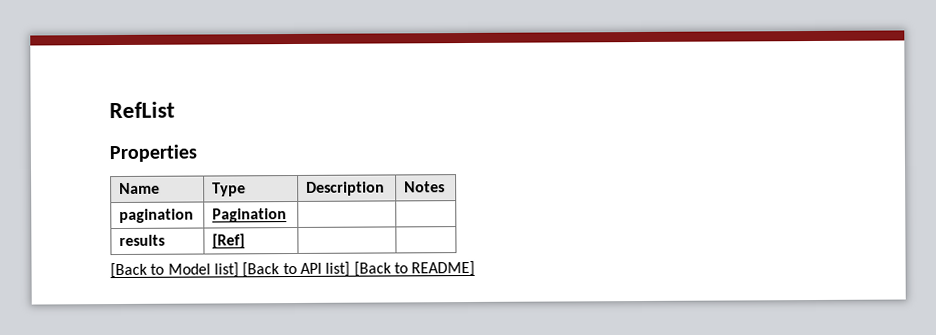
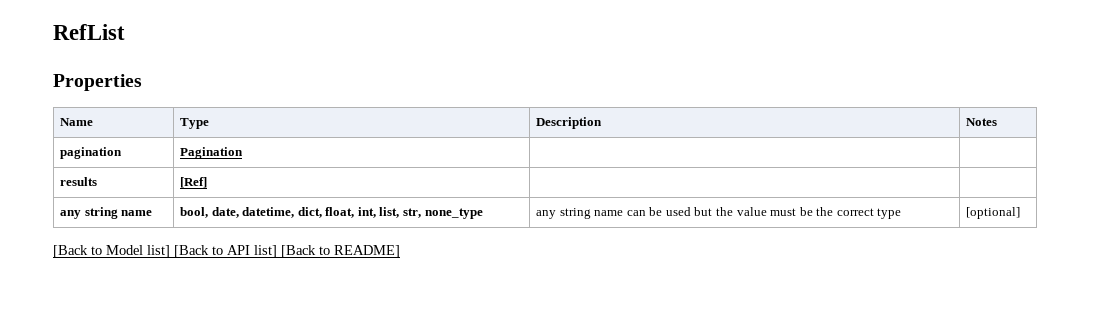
(246, 241) none -> [60,207,153,219] [180,207,483,219] [536,207,902,219] [966,207,1021,219] // any string name | bool, date, datetime, dict, float, int, list, str, none_type | any string name can be used but the value must be the correct type | [optional]

